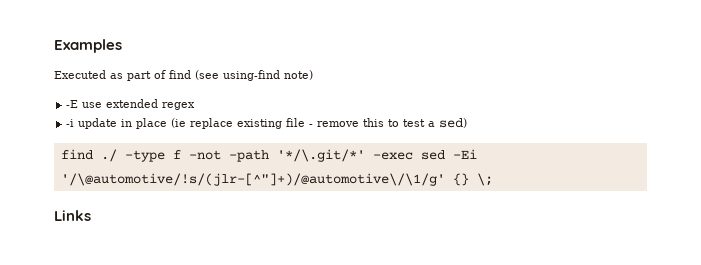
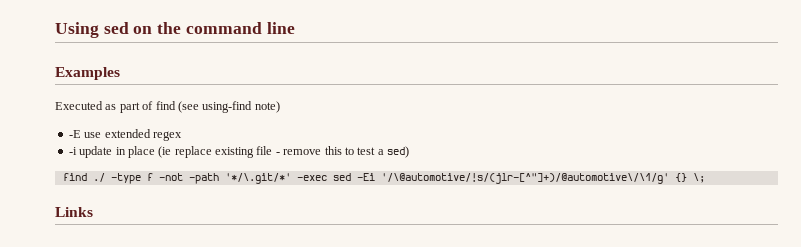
(54, 46) none -> [55,22,295,38] Using sed on the command line //

